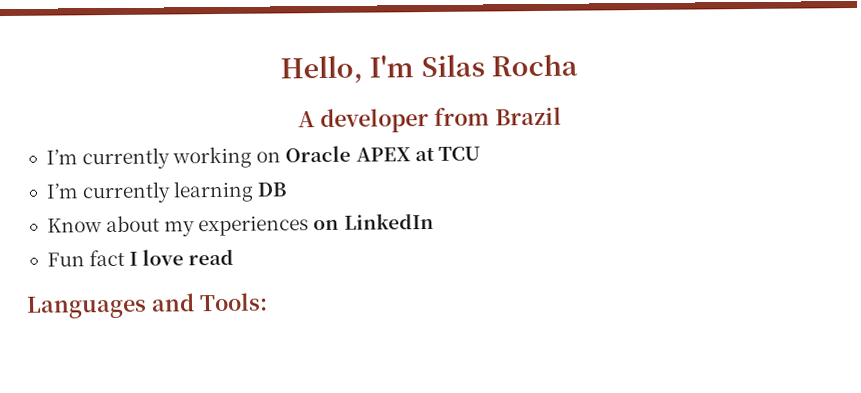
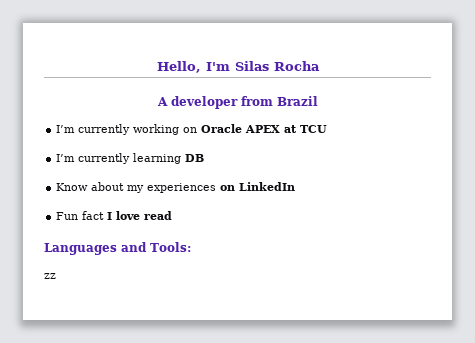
(268, 302) none -> [44,273,56,279] // zz

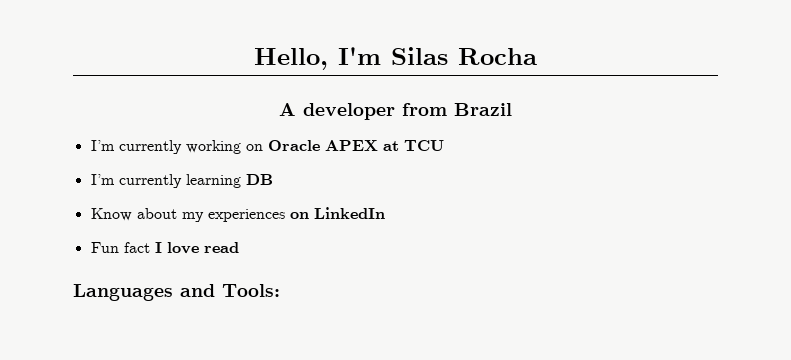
[44,273,56,279] // zz -> (280, 290) none

